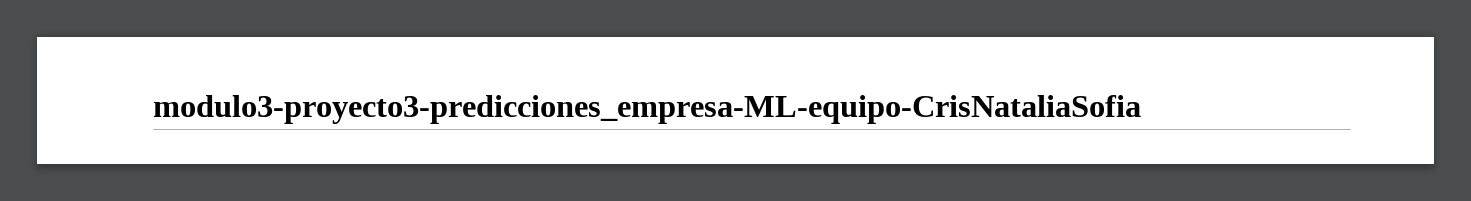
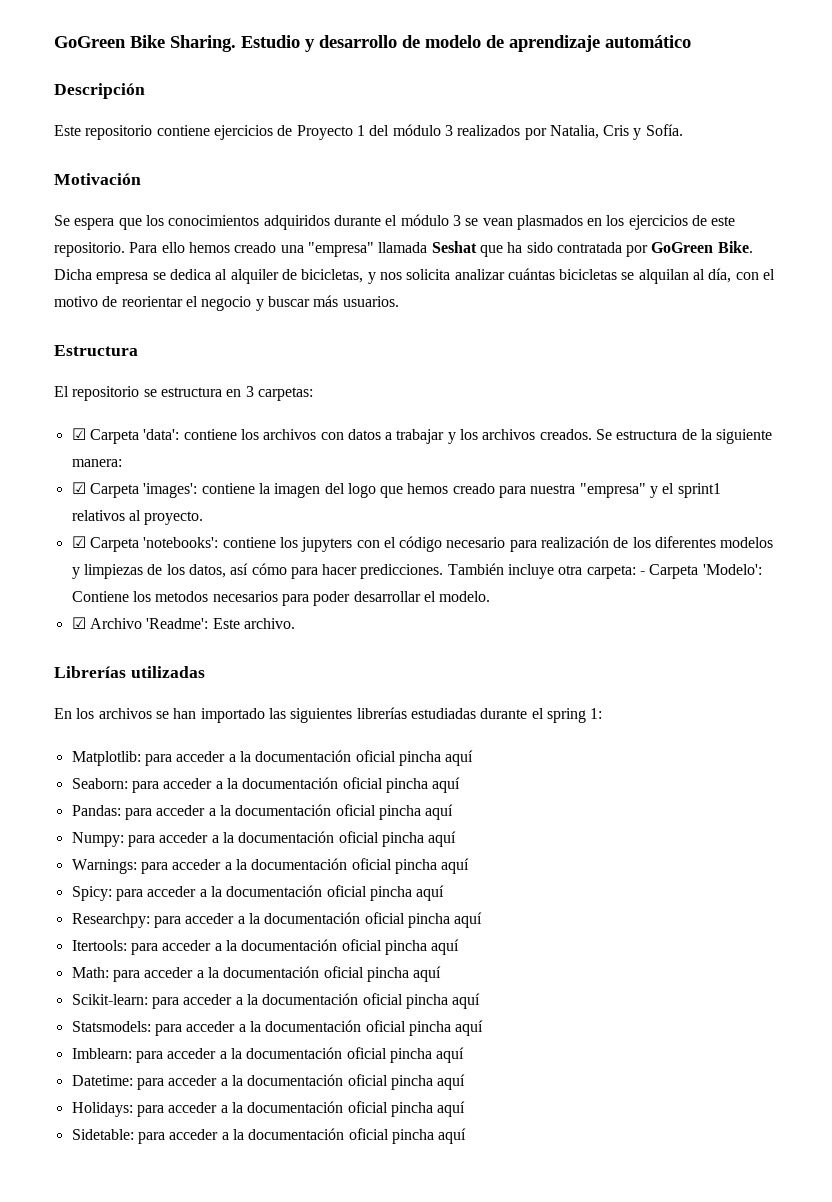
[153,95,1141,124] modulo3-proyecto3-predicciones_empresa-ML-equipo-CrisNataliaSofia -> [54,35,691,52] [54,83,145,99] [54,124,683,140] [54,173,141,185] [54,214,736,230] [54,241,753,257] [54,268,776,284] [54,295,399,311] [54,345,138,356] [54,386,313,401] [71,428,773,444] [71,459,122,467] [71,482,721,498] [71,510,204,525] [71,536,774,552] [71,563,762,579] [71,591,491,606] [71,617,295,629] [54,666,205,678] [54,707,603,723] [71,750,474,766] [71,777,461,793] [71,804,454,820] [71,831,457,847] [71,858,470,874] [71,885,445,901] [71,912,483,928] [71,939,460,955] [71,966,442,982] [71,993,481,1009] [71,1020,484,1036] [71,1047,465,1063] [71,1074,466,1090] [71,1101,466,1117] [71,1128,467,1144] GoGreen Bike Sharing. Estudio y desarrollo de modelo de aprendizaje automático // Descripción // Este repositorio contiene ejercicios de Proyecto 1 del módulo 3 realizados por Natalia, Cris y Sofía. // Motivación // Se espera que los conocimientos adquiridos durante el módulo 3 se vean plasmados en los ejercicios de este repositorio. Para ello hemos creado una "empresa" llamada Seshat que ha sido contratada por GoGreen Bike. Dicha empresa se dedica al alquiler de bicicletas, y nos solicita analizar cuántas bicicletas se alquilan al día, con el motivo de reorientar el negocio y buscar más usuarios. // Estructura // El repositorio se estructura en 3 carpetas: // ☑ Carpeta 'data': contiene los archivos con datos a trabajar y los archivos creados. Se estructura de la siguiente manera: // ☑ Carpeta 'images': contiene la imagen del logo que hemos creado para nuestra "empresa" y el sprint1 relativos al proyecto. // ☑ Carpeta 'notebooks': contiene los jupyters con el código necesario para realización de los diferentes modelos y limpiezas de los datos, así cómo para hacer predicciones. También incluye otra carpeta: - Carpeta 'Modelo': Contiene los metodos necesarios para poder desarrollar el modelo. // ☑ Archivo 'Readme': Este archivo. // Librerías utilizadas // En los archivos se han importado las siguientes librerías estudiadas durante el spring 1: // Matplotlib: para acceder a la documentación oficial pincha aquí // Seaborn: para acceder a la documentación oficial pincha aquí // Pandas: para acceder a la documentación oficial pincha aquí // Numpy: para acceder a la documentación oficial pincha aquí // Warnings: para acceder a la documentación oficial pincha aquí // Spicy: para acceder a la documentación oficial pincha aquí // Researchpy: para acceder a la documentación oficial pincha aquí // Itertools: para acceder a la documentación oficial pincha aquí // Math: para acceder a la documentación oficial pincha aquí // Scikit-learn: para acceder a la documentación oficial pincha aquí // Statsmodels: para acceder a la documentación oficial pincha aquí // Imblearn: para acceder a la documentación oficial pincha aquí // Datetime: para acceder a la documentación oficial pincha aquí // Holidays: para acceder a la documentación oficial pincha aquí // Sidetable: para acceder a la documentación oficial pincha aquí

